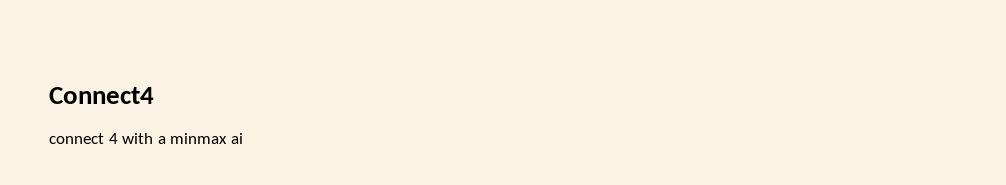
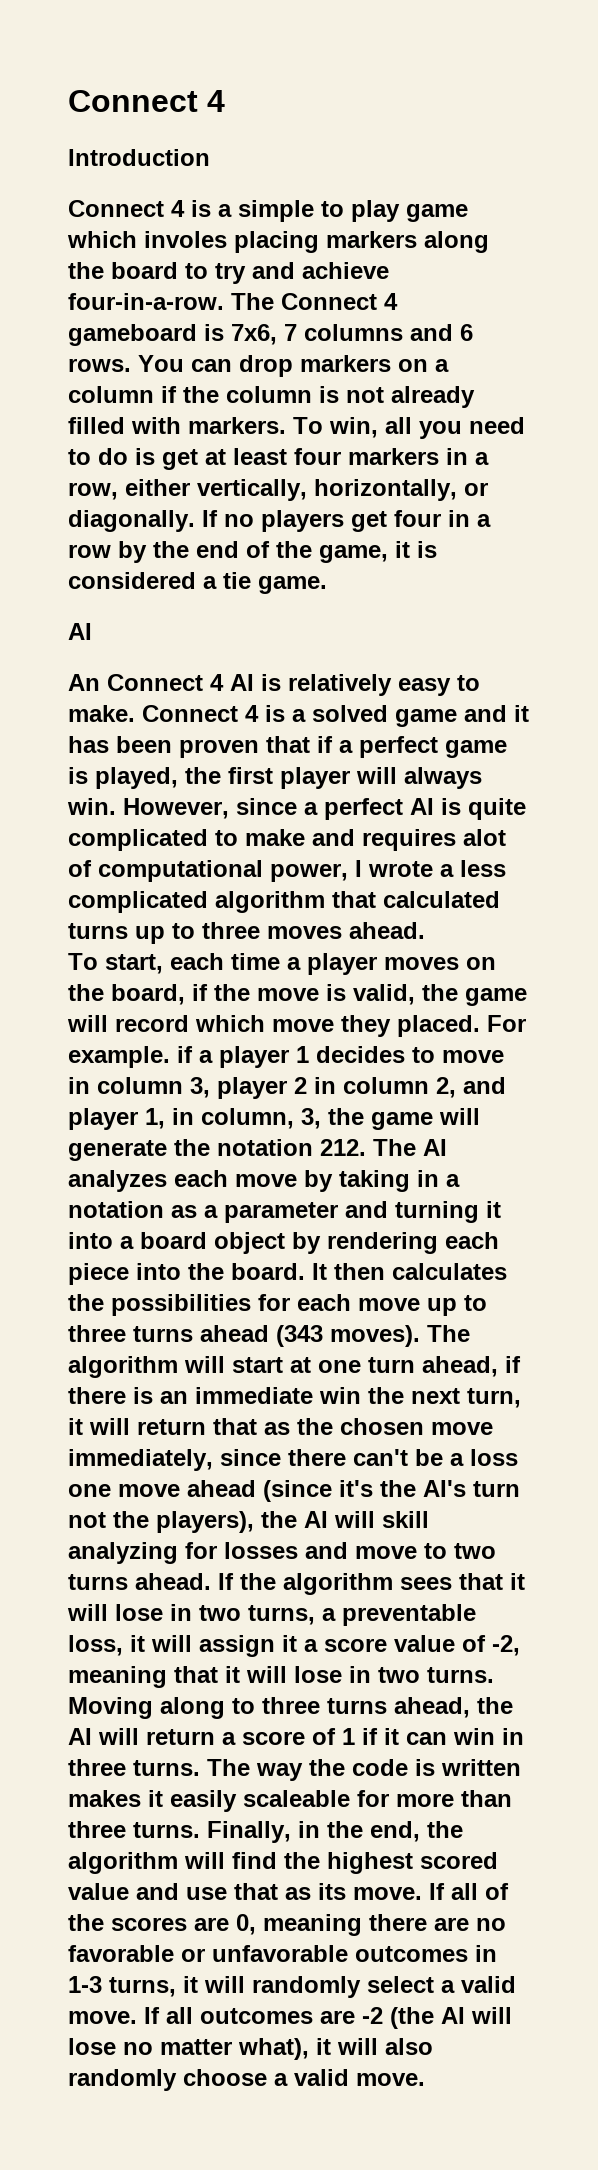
[49,87,154,104] [49,133,243,144] Connect4 // connect 4 with a minmax ai -> [68,90,225,112] [68,149,210,166] [68,200,468,222] [67,231,489,253] [68,262,389,284] [68,293,398,310] [68,324,473,346] [68,355,449,377] [68,386,475,408] [68,417,525,439] [68,448,489,470] [68,479,488,501] [68,510,491,532] [68,541,437,563] [68,572,327,594] [68,623,92,640] [68,674,480,696] [68,705,529,727] [68,736,507,758] [68,767,482,789] [67,798,526,820] [68,829,506,851] [68,860,506,882] [68,891,500,913] [68,922,425,944] [68,953,496,975] [68,984,527,1006] [67,1015,526,1037] [68,1046,504,1068] [68,1077,506,1099] [68,1108,480,1130] [68,1139,447,1161] [68,1170,460,1192] [68,1201,501,1223] [68,1232,499,1254] [68,1263,507,1285] [68,1294,487,1316] [68,1325,470,1347] [68,1356,521,1378] [68,1387,521,1408] [68,1418,493,1435] [68,1449,518,1471] [68,1480,520,1502] [68,1511,429,1533] [68,1542,496,1564] [68,1573,525,1595] [67,1604,476,1626] [68,1635,520,1657] [68,1666,494,1688] [68,1697,513,1719] [68,1728,524,1745] [68,1759,521,1781] [68,1790,512,1812] [68,1821,463,1843] [68,1852,498,1874] [68,1883,509,1900] [68,1914,506,1936] [68,1945,497,1962] [68,1976,516,1998] [68,2007,512,2029] [68,2038,433,2060] [68,2069,425,2091] Connect 4 // Introduction // Connect 4 is a simple to play game which involes placing markers along the board to try and achieve four-in-a-row. The Connect 4 gameboard is 7x6, 7 columns and 6 rows. You can drop markers on a column if the column is not already filled with markers. To win, all you need to do is get at least four markers in a row, either vertically, horizontally, or diagonally. If no players get four in a row by the end of the game, it is considered a tie game. // AI // An Connect 4 AI is relatively easy to make. Connect 4 is a solved game and it has been proven that if a perfect game is played, the first player will always win. However, since a perfect AI is quite complicated to make and requires alot of computational power, I wrote a less complicated algorithm that calculated turns up to three moves ahead. // To start, each time a player moves on the board, if the move is valid, the game will record which move they placed. For example. if a player 1 decides to move in column 3, player 2 in column 2, and player 1, in column, 3, the game will generate the notation 212. The AI analyzes each move by taking in a notation as a parameter and turning it into a board object by rendering each piece into the board. It then calculates the possibilities for each move up to three turns ahead (343 moves). The algorithm will start at one turn ahead, if there is an immediate win the next turn, it will return that as the chosen move immediately, since there can't be a loss one move ahead (since it's the AI's turn not the players), the AI will skill analyzing for losses and move to two turns ahead. If the algorithm sees that it will lose in two turns, a preventable loss, it will assign it a score value of -2, meaning that it will lose in two turns. Moving along to three turns ahead, the AI will return a score of 1 if it can win in three turns. The way the code is written makes it easily scaleable for more than three turns. Finally, in the end, the algorithm will find the highest scored value and use that as its move. If all of the scores are 0, meaning there are no favorable or unfavorable outcomes in 1-3 turns, it will randomly select a valid move. If all outcomes are -2 (the AI will lose no matter what), it will also randomly choose a valid move.

